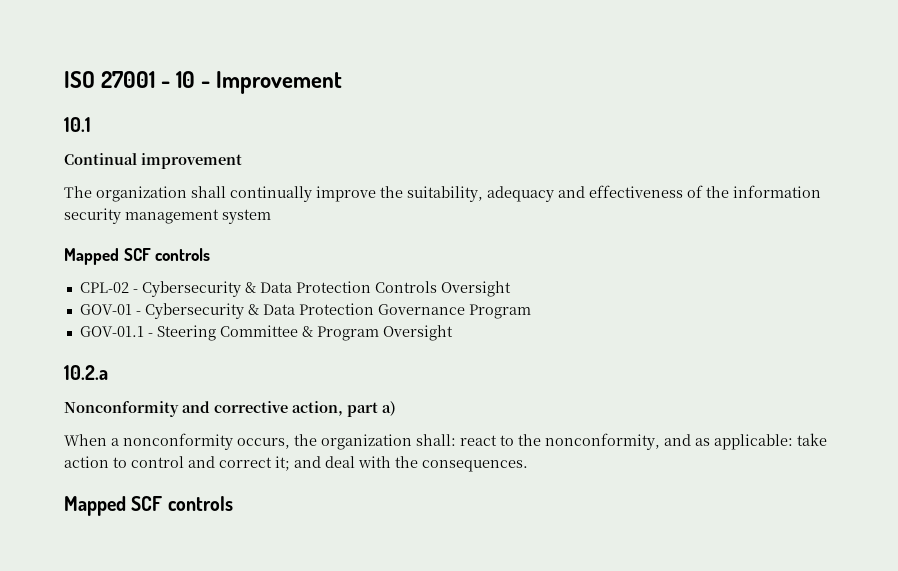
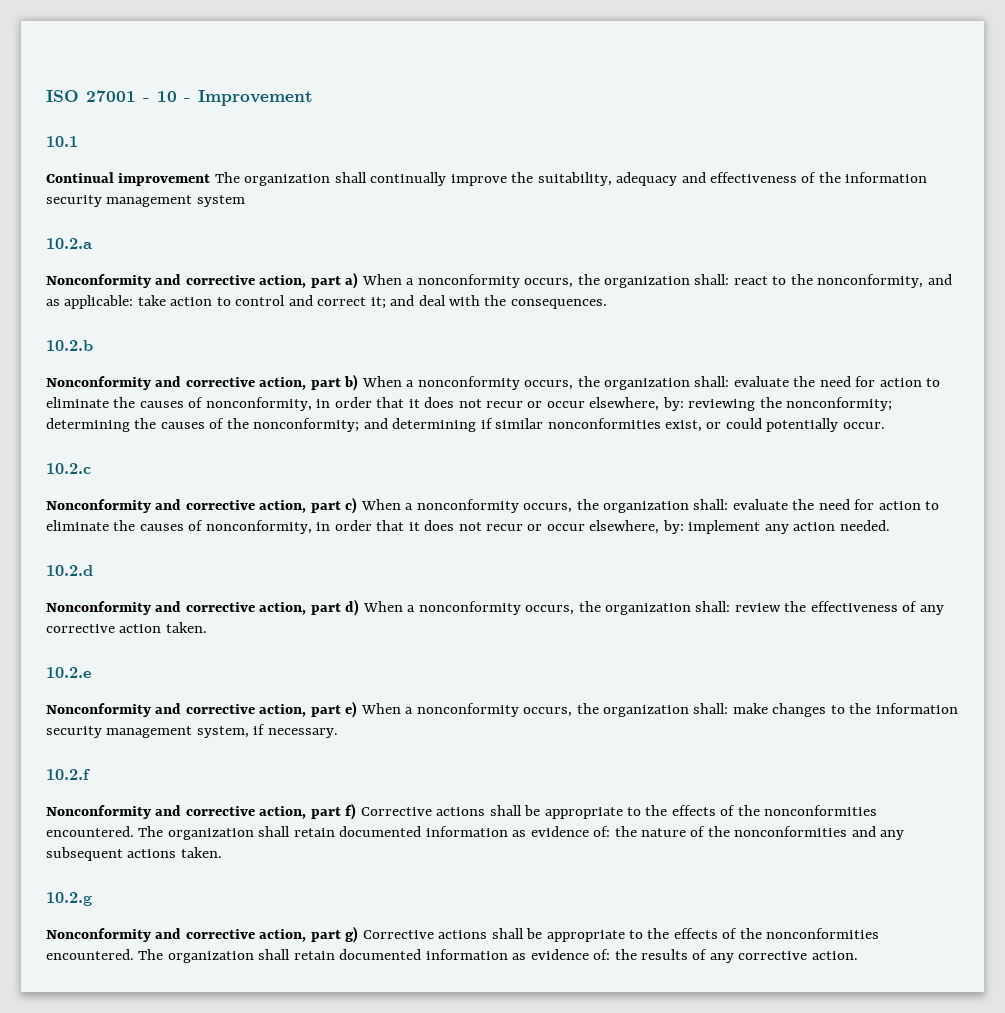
(242, 161) // -> (211, 179) none
[64,248,211,265] [79,281,511,297] [79,303,531,319] [79,325,453,341] // Mapped SCF controls // CPL-02 - Cybersecurity & Data Protection Controls Oversight // GOV-01 - Cybersecurity & Data Protection Governance Program // GOV-01.1 - Steering Committee & Program Oversight -> (245, 201) none
(396, 408) // -> (359, 280) none
[64,496,233,516] Mapped SCF controls -> [46,340,93,351] [46,374,941,391] [46,397,893,411] [46,418,885,432] [46,463,91,474] [46,497,940,514] [46,520,890,534] [46,565,93,576] [46,599,944,616] [46,622,207,633] [46,667,91,678] [46,701,958,718] [46,724,338,738] [46,769,90,780] [46,803,878,820] [46,826,905,840] [46,847,222,861] [46,892,92,906] [46,926,880,943] [46,949,858,963] 10.2.b // Nonconformity and corrective action, part b) When a nonconformity occurs, the organization shall: evaluate the need for action to eliminate the causes of nonconformity, in order that it does not recur or occur elsewhere, by: reviewing the nonconformity; determining the causes of the nonconformity; and determining if similar nonconformities exist, or could potentially occur. // 10.2.c // Nonconformity and corrective action, part c) When a nonconformity occurs, the organization shall: evaluate the need for action to eliminate the causes of nonconformity, in order that it does not recur or occur elsewhere, by: implement any action needed. // 10.2.d // Nonconformity and corrective action, part d) When a nonconformity occurs, the organization shall: review the effectiveness of any corrective action taken. // 10.2.e // Nonconformity and corrective action, part e) When a nonconformity occurs, the organization shall: make changes to the information security management system, if necessary. // 10.2.f // Nonconformity and corrective action, part f) Corrective actions shall be appropriate to the effects of the nonconformities encountered. The organization shall retain documented information as evidence of: the nature of the nonconformities and any subsequent actions taken. // 10.2.g // Nonconformity and corrective action, part g) Corrective actions shall be appropriate to the effects of the nonconformities encountered. The organization shall retain documented information as evidence of: the results of any corrective action.

